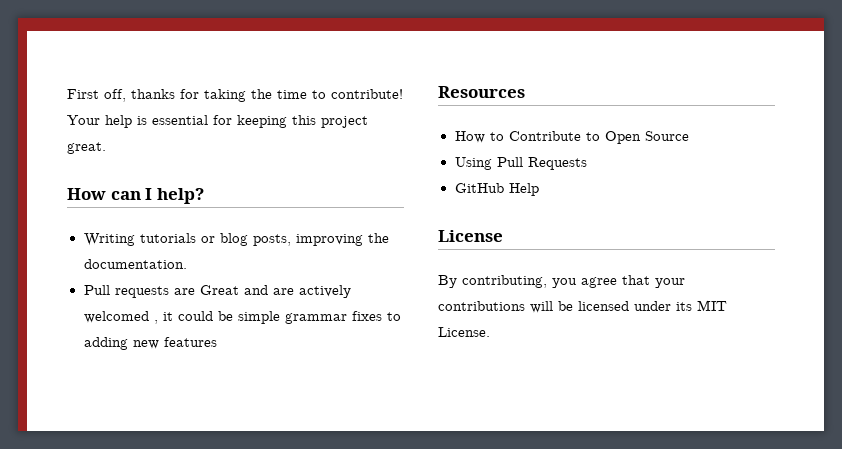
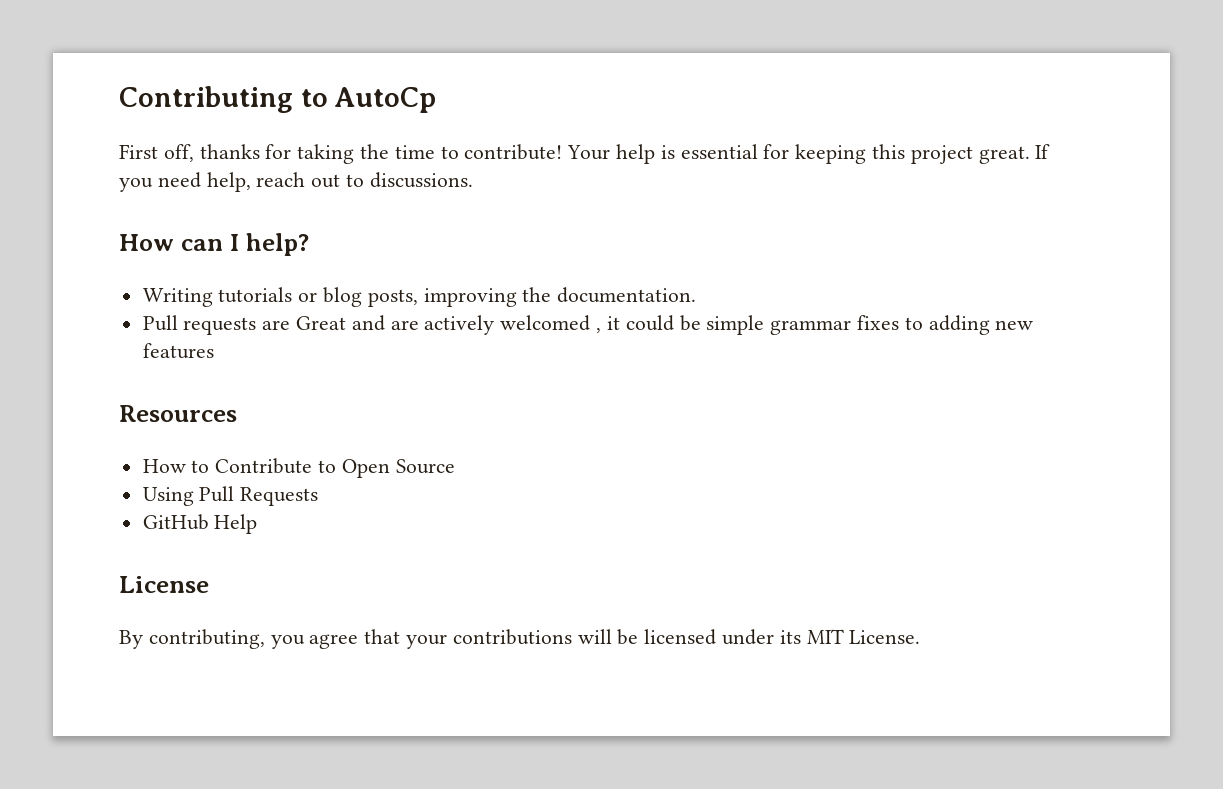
(67, 94) none -> [119,86,437,113] Contributing to AutoCp //
(106, 148) none -> [1035,144,1051,159] [119,172,473,192] If you need help, reach out to discussions.

